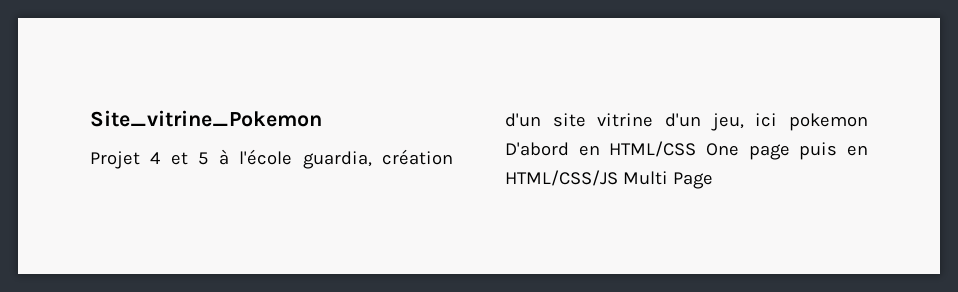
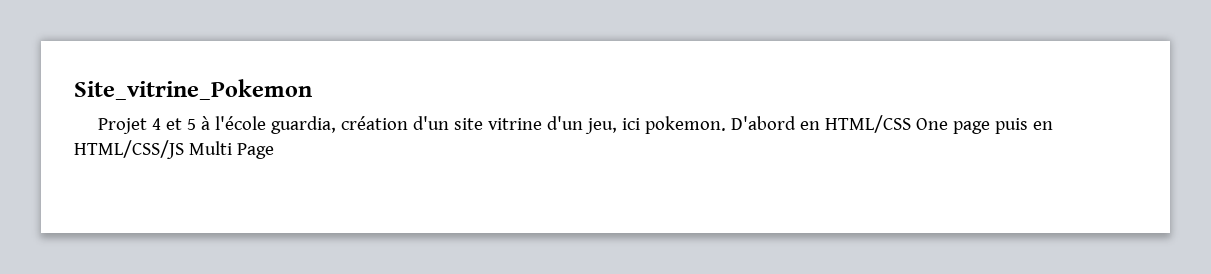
[789,113,868,131] pokemon -> [645,116,727,134] pokemon.

